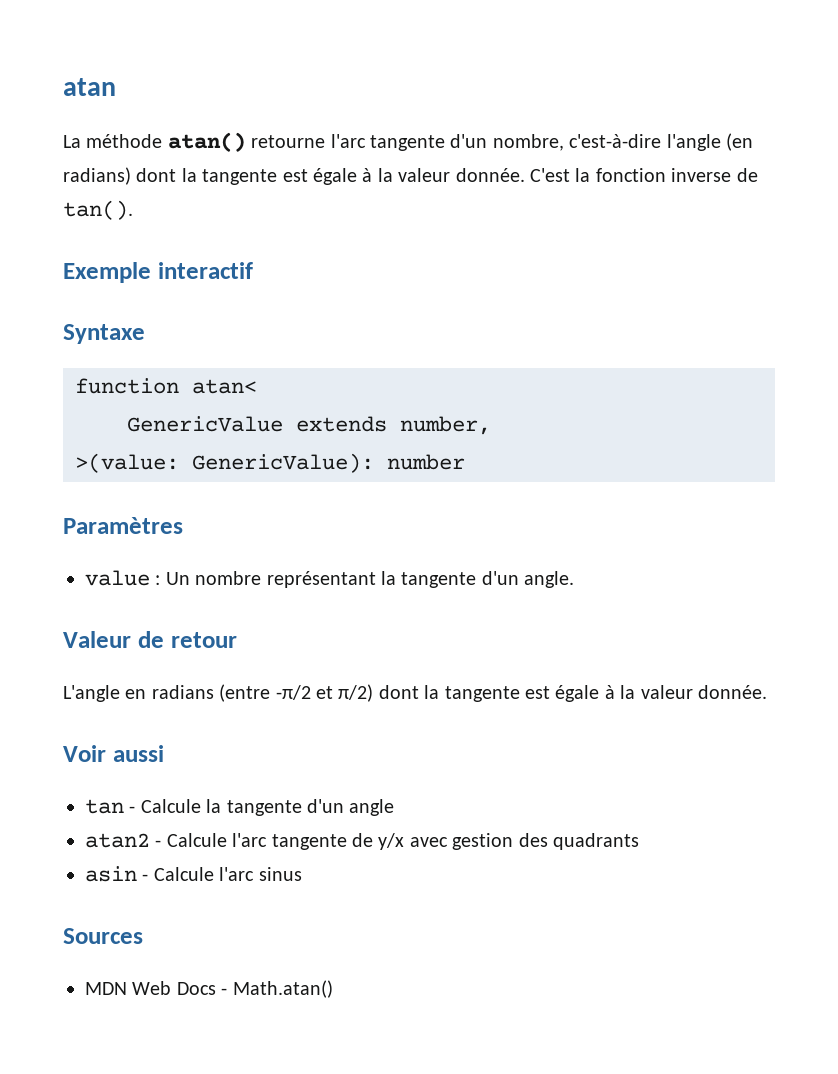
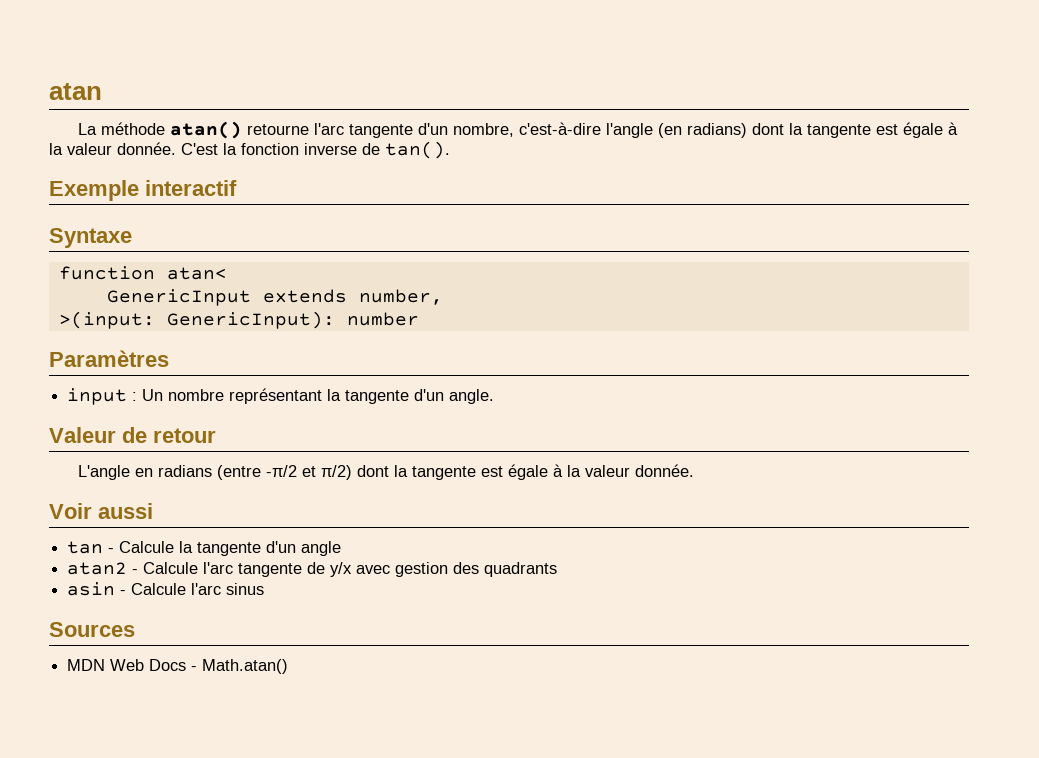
[127,416,283,432] GenericValue -> [106,289,251,306] GenericInput
[75,453,374,473] >(value: GenericValue): -> [58,311,335,329] >(input: GenericInput):
[85,570,150,586] value -> [67,388,128,405] input

